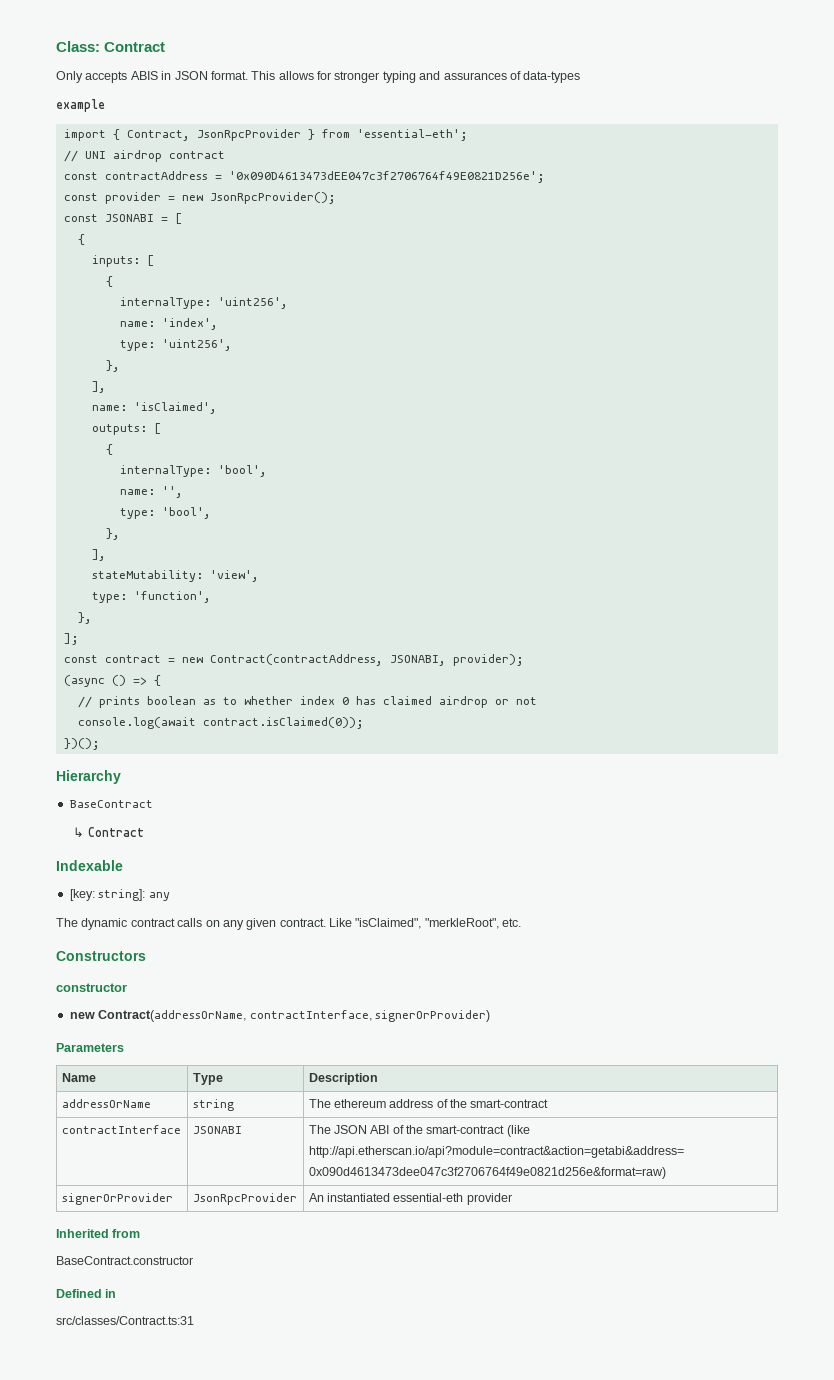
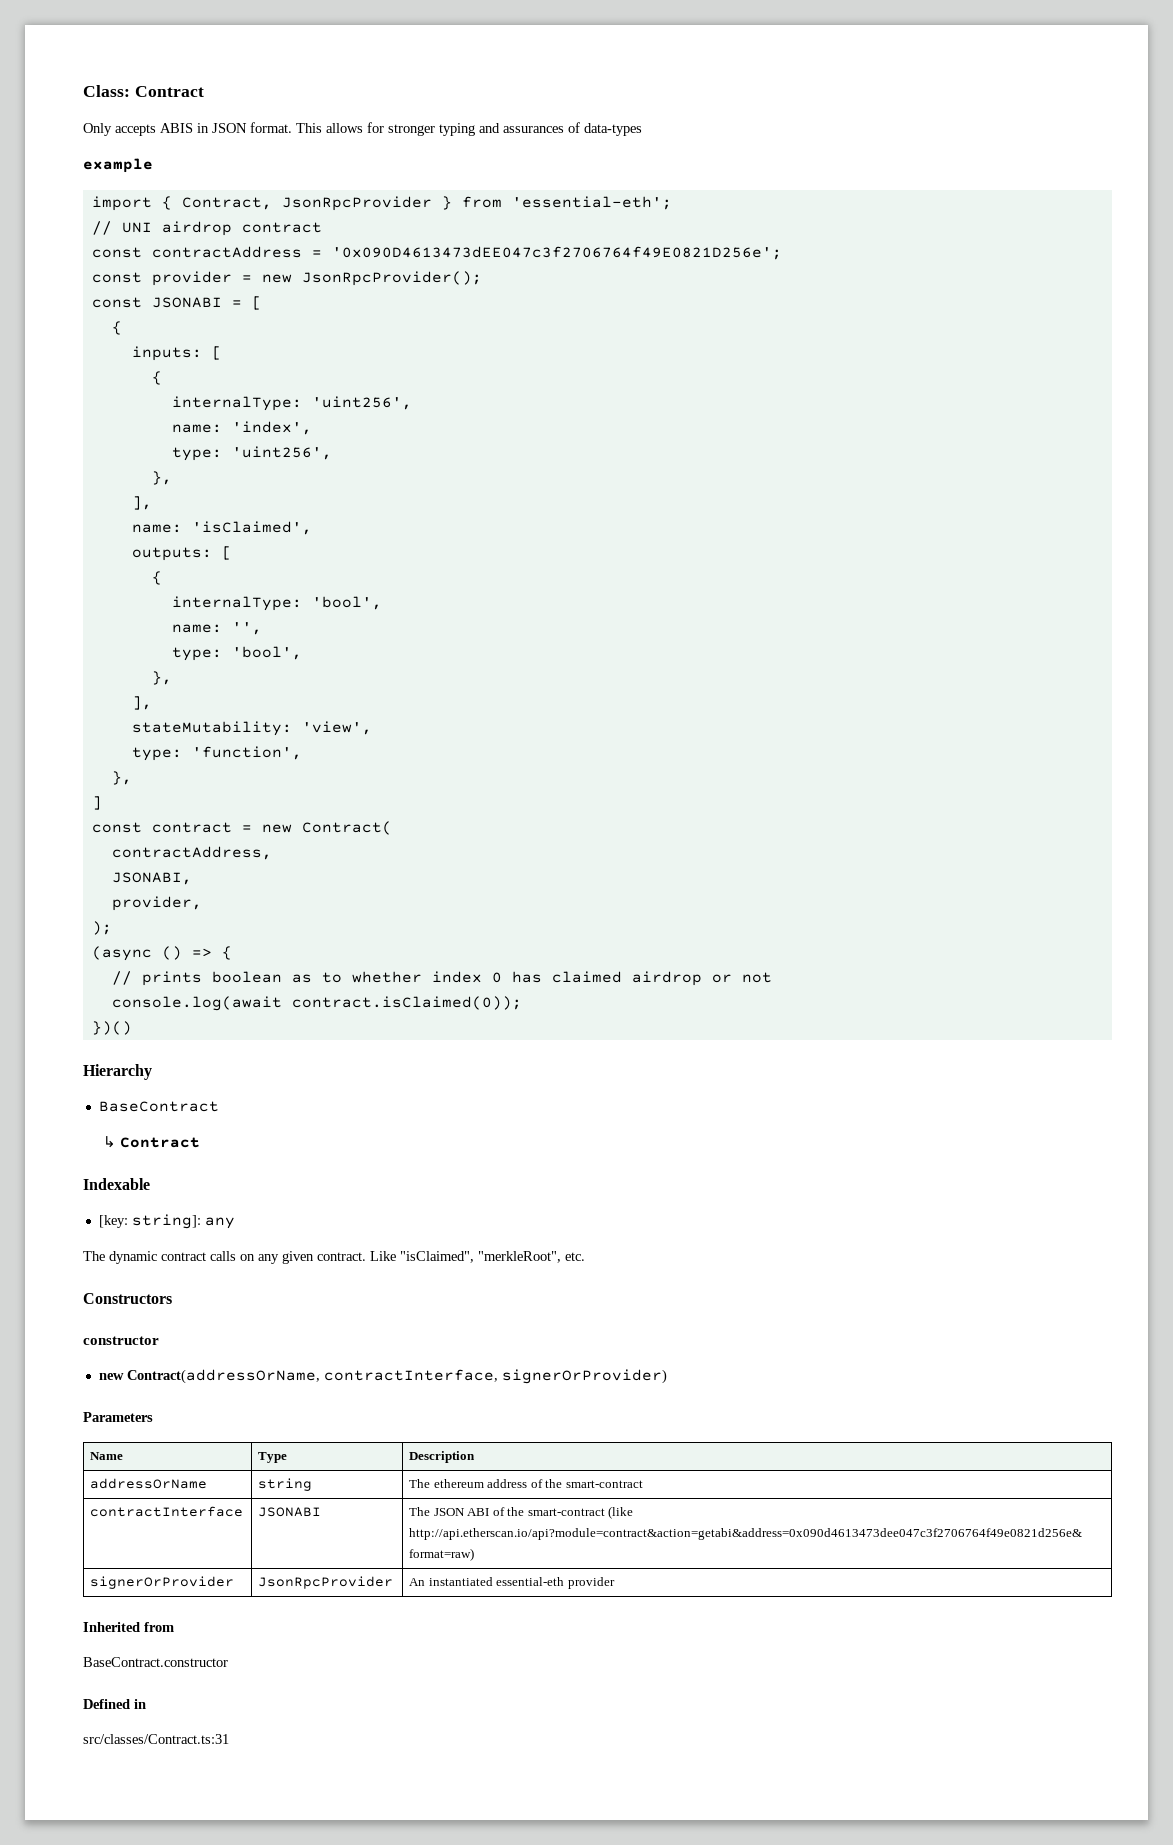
[63,633,79,645] ]; -> [91,796,102,810] ]
[209,654,383,666] Contract(contractAddress, -> [301,821,392,835] [111,846,272,860] Contract( // contractAddress, //
[452,654,524,666] provider); -> [111,896,202,911] [91,921,112,935] // provider, // );
[63,738,100,750] })(); -> [91,1021,132,1035] })()

